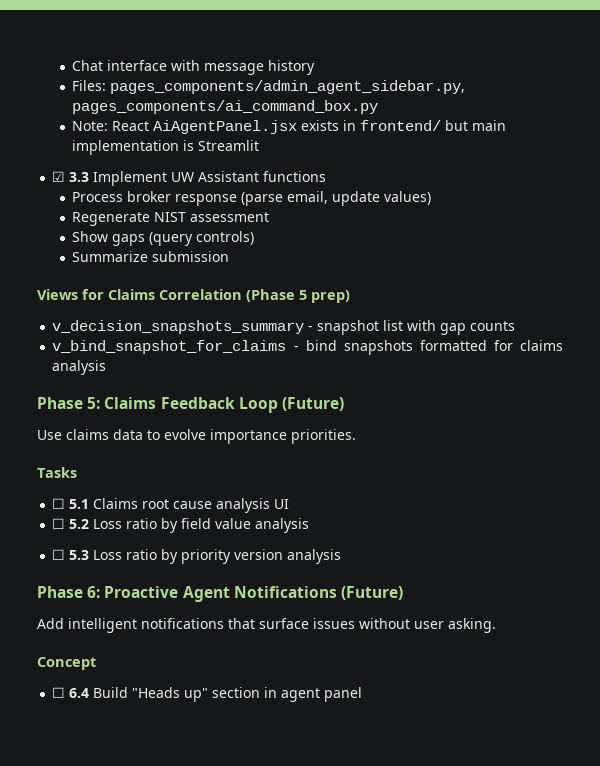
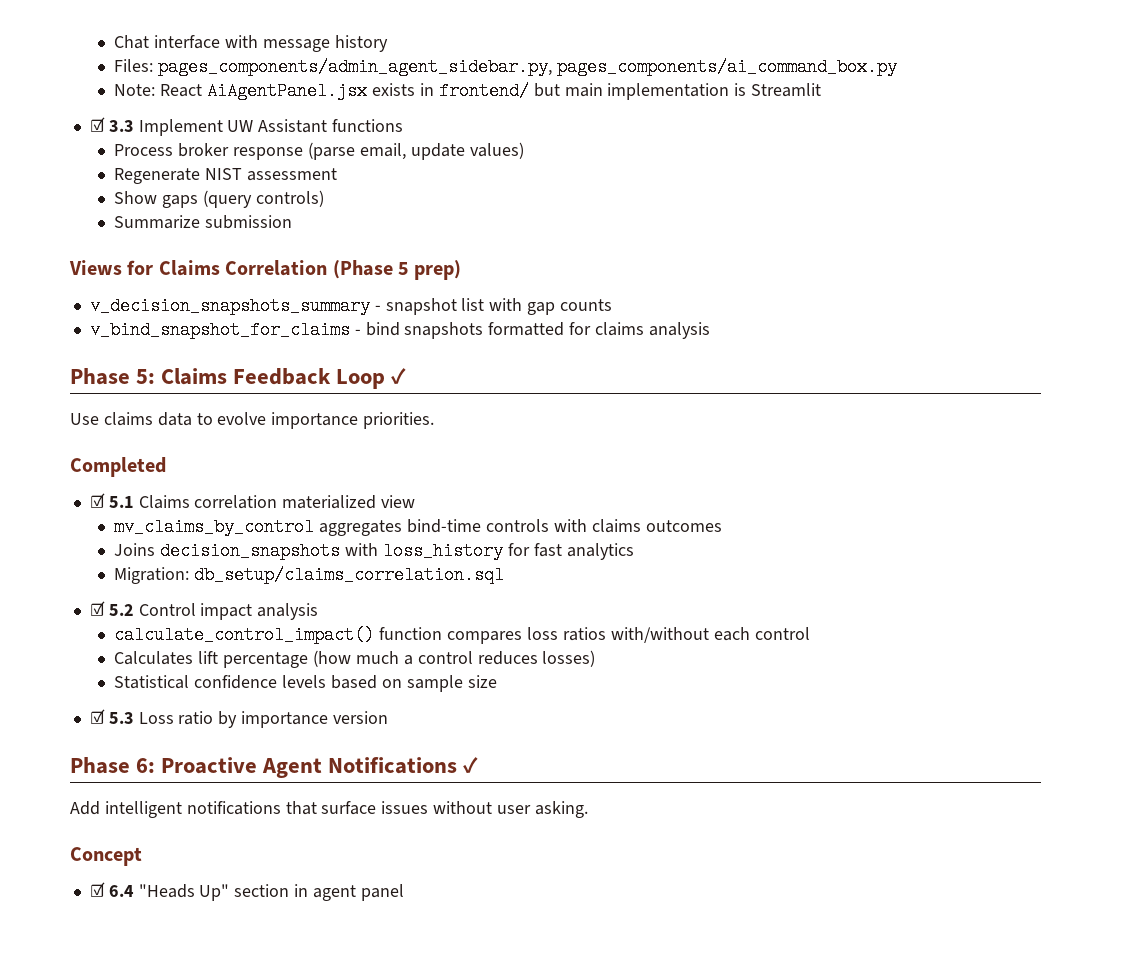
[281,397,344,411] (Future) -> [391,368,407,384] ✓
[37,467,77,478] [52,498,290,513] [52,518,310,533] [52,549,66,560] Tasks // ☐ 5.1 Claims root cause analysis UI // ☐ 5.2 Loss ratio by field value analysis // ☐ -> [70,457,166,477] [89,493,416,509] [114,518,722,536] [114,542,634,560] [114,566,505,584] [89,601,319,620] [114,626,810,644] [114,650,596,668] [114,675,497,692] [89,709,105,724] Completed // ☑ 5.1 Claims correlation materialized view // mv_claims_by_control aggregates bind-time controls with claims outcomes // Joins decision_snapshots with loss_history for fast analytics // Migration: db_setup/claims_correlation.sql // ☑ 5.2 Control impact analysis // calculate_control_impact() function compares loss ratios with/without each control // Calculates lift percentage (how much a control reduces losses) // Statistical confidence levels based on sample size // ☑
[181,549,232,564] priority -> [241,711,329,728] importance
[287,549,342,564] analysis -> (388, 717) none
[340,586,403,600] (Future) -> [463,757,479,773] ✓
[52,687,209,702] ☐ 6.4 Build "Heads up" -> [89,882,230,901] ☑ 6.4 "Heads Up"

